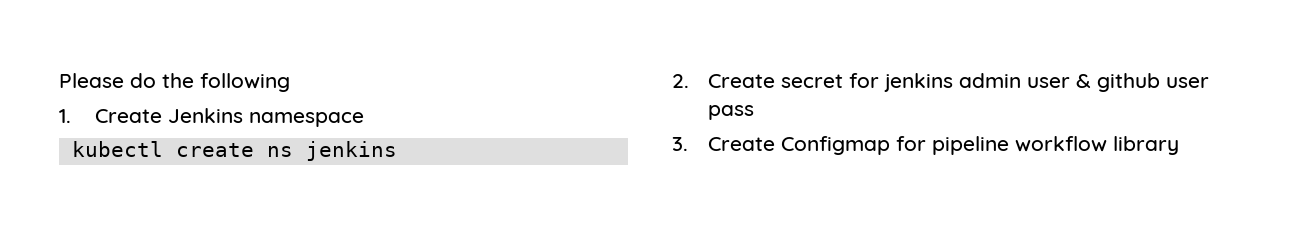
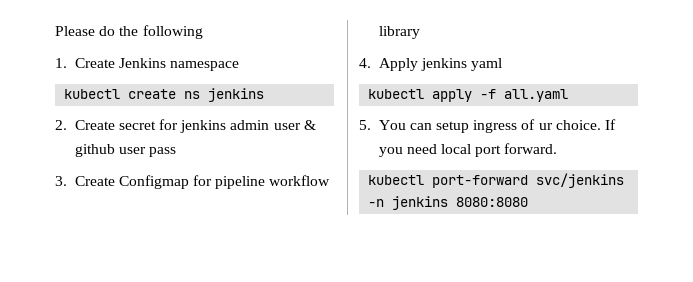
(1179, 145) none -> [359,58,503,71] [368,89,569,102] [359,119,617,133] [378,143,558,157] [368,173,625,188] [368,196,529,210] // 4. Apply jenkins yaml // kubectl apply -f all.yaml // 5. You can setup ingress of ur choice. If you need local port forward. // kubectl port-forward svc/jenkins -n jenkins 8080:8080

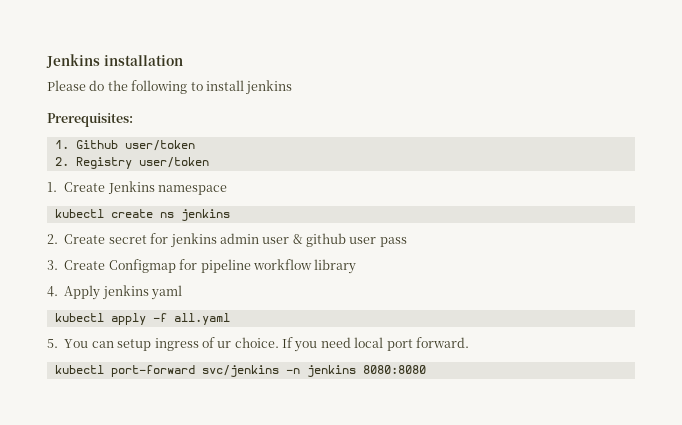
(55, 31) none -> [46,54,183,68] Jenkins installation //
(203, 32) none -> [190,80,293,95] [47,113,133,127] [54,140,195,151] [54,157,209,169] to install jenkins // Prerequisites: // 1. Github user/token // 2. Registry user/token

